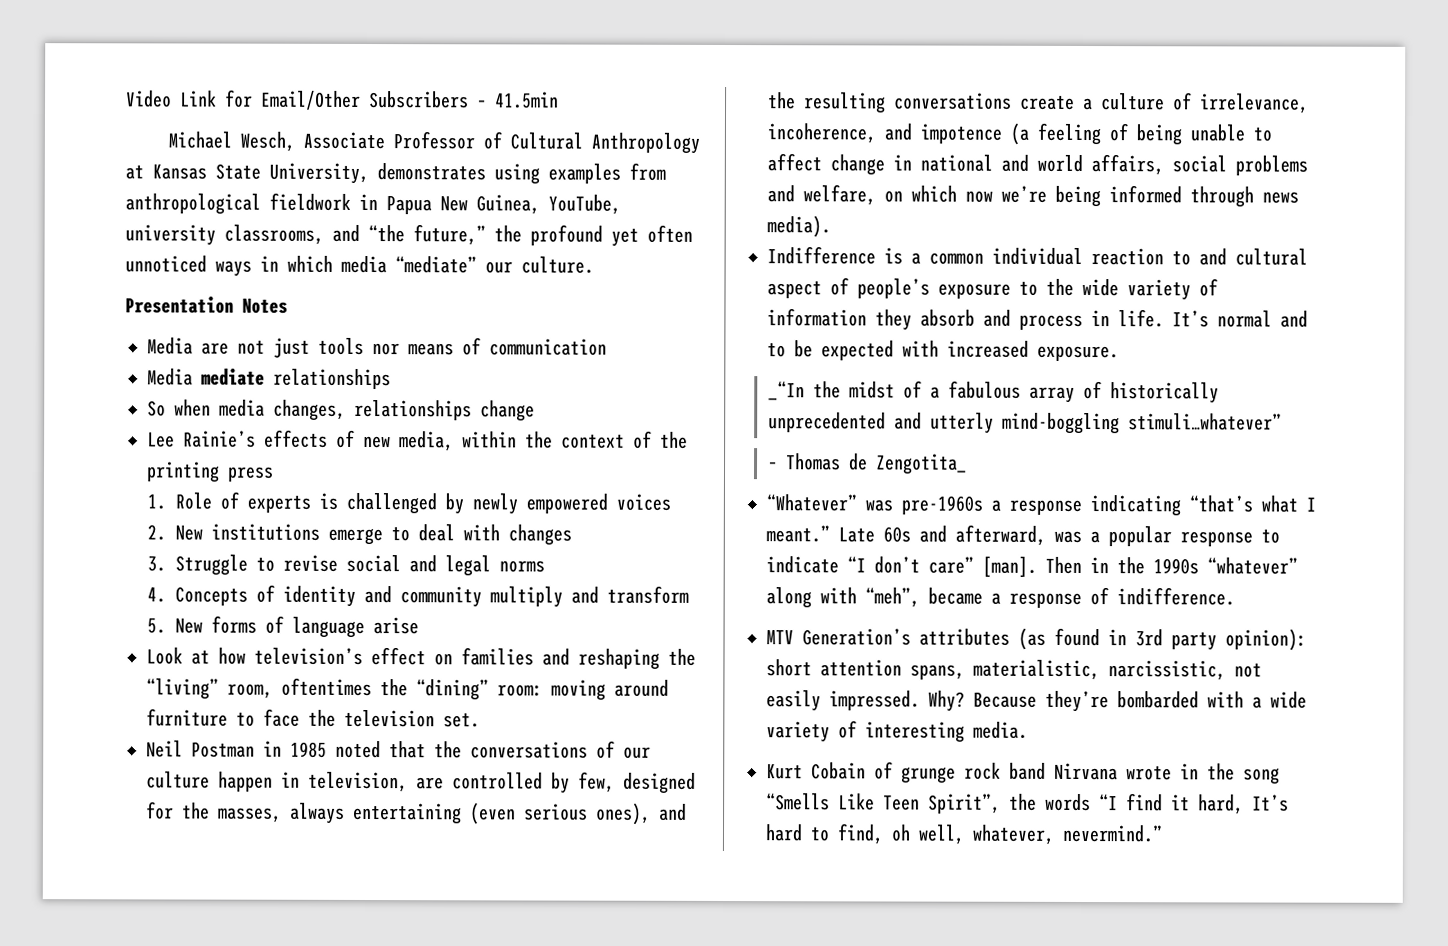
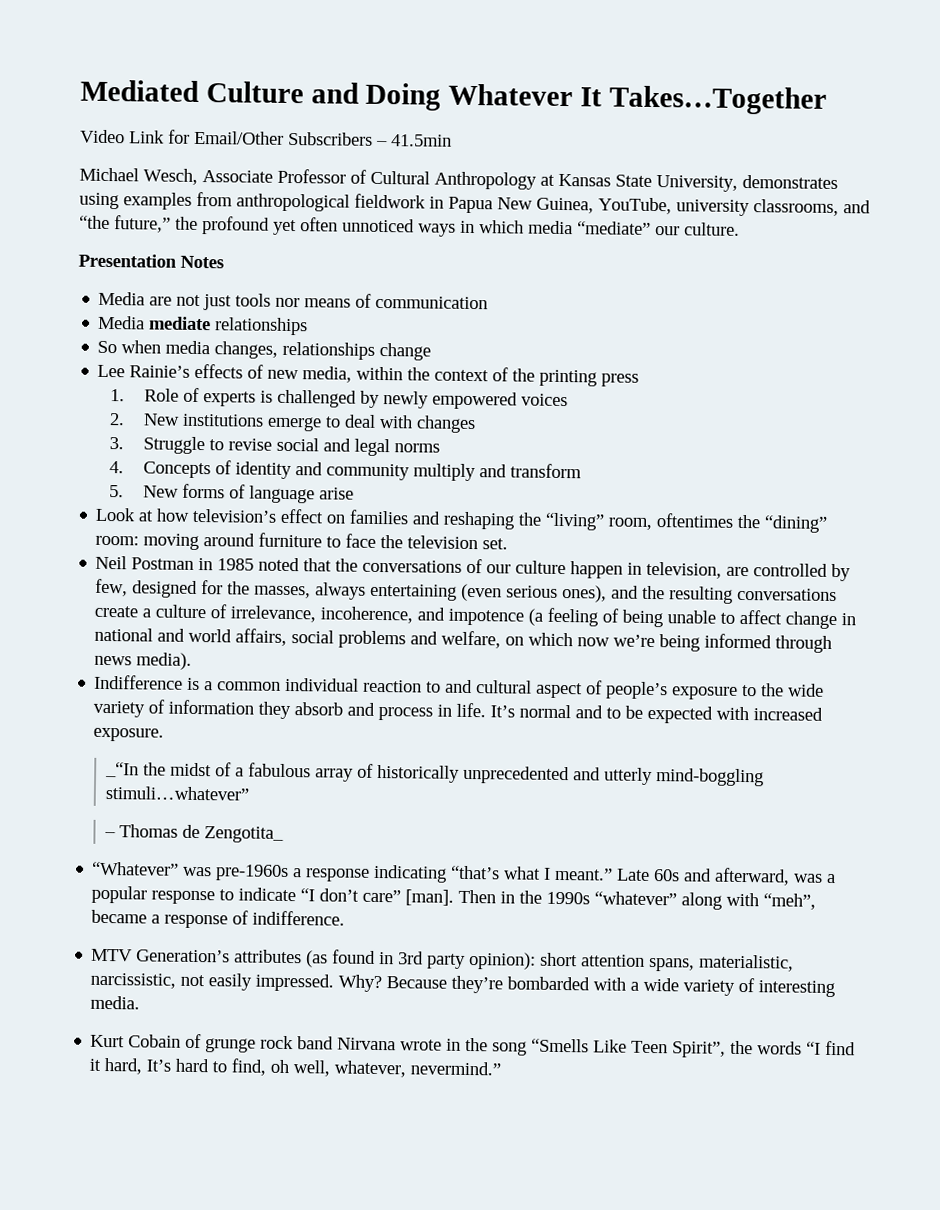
(126, 99) none -> [80,79,827,115] Mediated Culture and Doing Whatever It Takes…Together //

